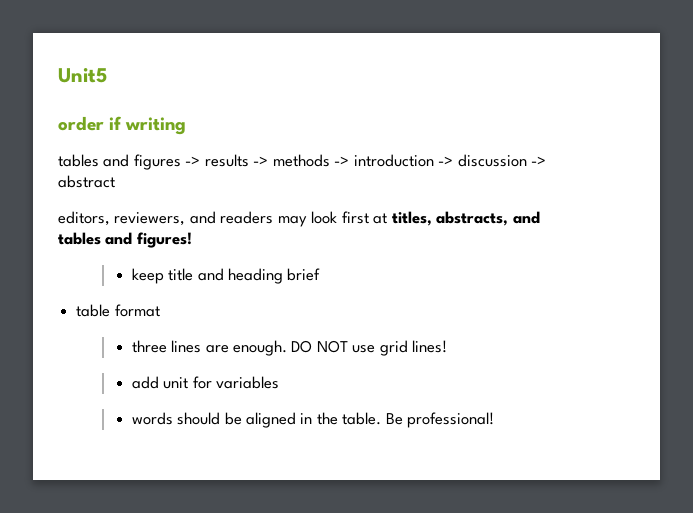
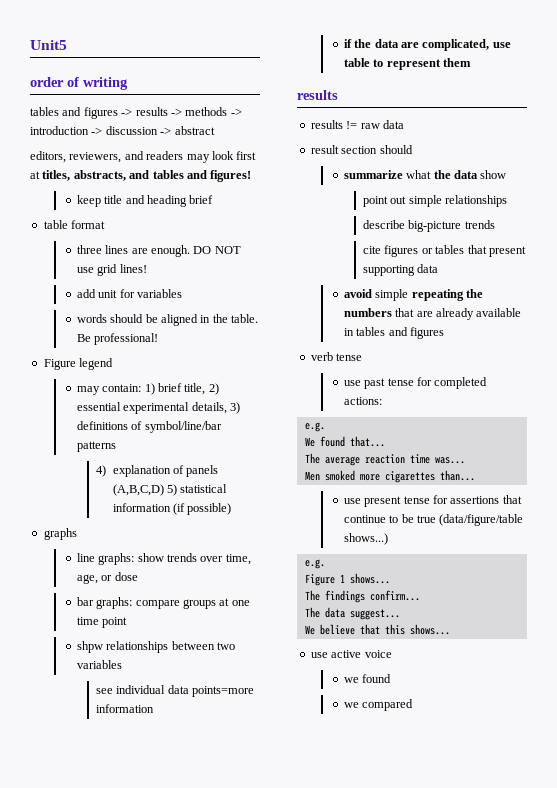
[109,116,123,130] if -> [67,77,79,87] of
(495, 420) none -> [43,358,114,370] [76,383,219,395] [76,402,240,414] [76,421,222,433] [76,441,116,452] [96,465,219,477] [112,484,228,496] [112,503,232,515] [43,528,77,540] [76,553,251,565] [76,572,138,584] [76,597,250,609] [76,617,128,628] [76,641,235,653] [76,660,122,669] [96,685,255,697] [96,704,155,713] [343,39,511,51] [343,58,471,70] [297,90,338,100] [310,120,404,129] [310,145,413,154] [343,170,507,179] [363,195,508,207] [363,220,495,232] [363,245,526,257] [363,264,439,276] [343,289,483,301] [343,308,522,320] [343,327,444,339] [310,352,363,361] [343,377,488,389] [343,397,382,405] [304,422,325,432] [304,436,385,447] [304,453,465,466] [304,470,475,483] [343,495,522,507] [343,514,524,526] [343,533,388,545] [304,559,325,569] [304,573,390,586] [304,590,420,603] [304,607,400,620] [304,624,450,635] [310,650,392,658] [343,674,392,683] [343,699,414,711] // Figure legend // may contain: 1) brief title, 2) essential experimental details, 3) definitions of symbol/line/bar patterns // 4) explanation of panels (A,B,C,D) 5) statistical information (if possible) // graphs // line graphs: show trends over time, age, or dose // bar graphs: compare groups at one time point // shpw relationships between two variables // see individual data points=more information // if the data are complicated, use table to represent them // results // results != raw data // result section should // summarize what the data show // point out simple relationships // describe big-picture trends // cite figures or tables that present supporting data // avoid simple repeating the numbers that are already available in tables and figures // verb tense // use past tense for completed actions: // e.g. // We found that... // The average reaction time was... // Men smoked more cigarettes than... // use present tense for assertions that continue to be true (data/figure/table shows...) // e.g. // Figure 1 shows... // The findings confirm... // The data suggest... // We believe that this shows... // use active voice // we found // we compared

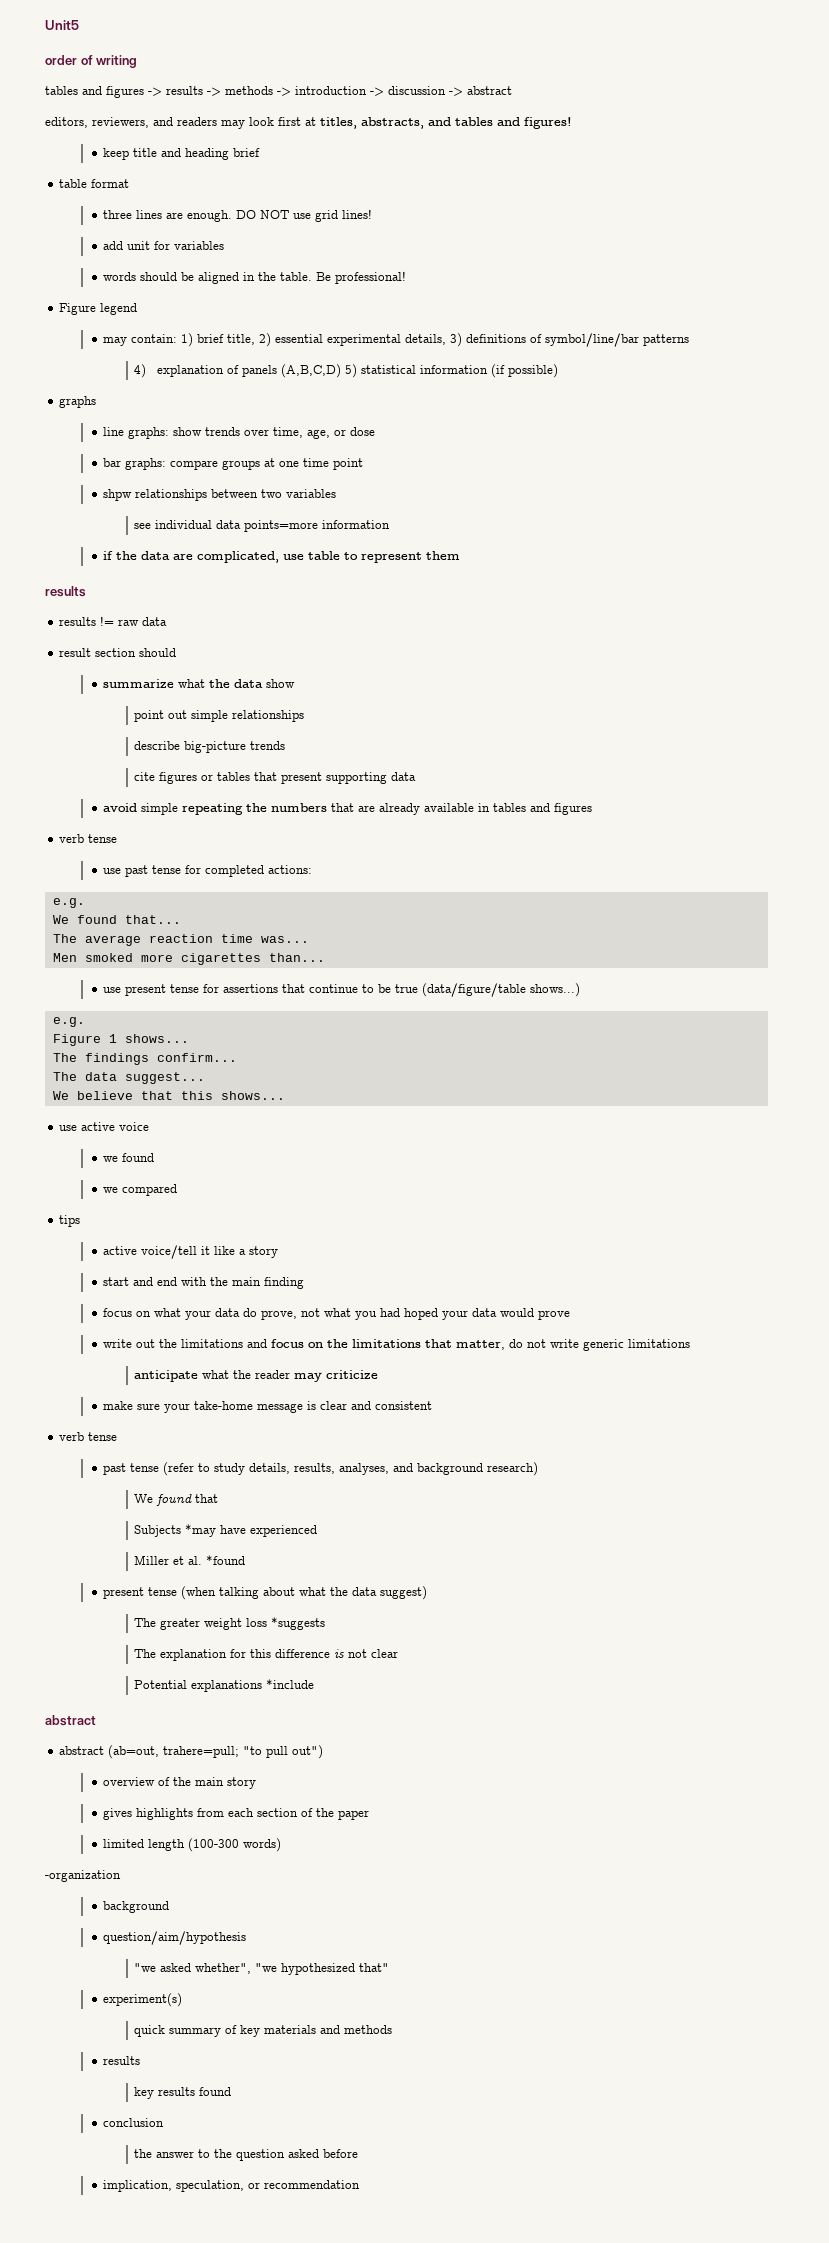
(414, 705) none -> [58,1215,80,1227] [103,1245,279,1259] [103,1277,305,1289] [103,1308,571,1320] [103,1339,691,1351] [134,1370,379,1382] [103,1401,433,1413] [58,1432,117,1441] [103,1462,539,1476] [134,1494,219,1506] [134,1524,318,1537] [134,1555,246,1565] [103,1586,428,1600] [134,1617,326,1630] [134,1649,399,1661] [134,1679,315,1692] [45,1715,96,1726] [58,1745,323,1759] [103,1777,257,1789] [103,1808,370,1820] [103,1838,282,1852] [45,1870,121,1882] [103,1901,170,1913] [103,1931,247,1945] [134,1963,390,1975] [103,1993,183,2007] [134,2025,393,2037] [103,2056,141,2065] [134,2087,232,2099] [103,2118,165,2127] [134,2149,359,2161] [103,2180,361,2192] // tips // active voice/tell it like a story // start and end with the main finding // focus on what your data do prove, not what you had hoped your data would prove // write out the limitations and focus on the limitations that matter, do not write generic limitations // anticipate what the reader may criticize // make sure your take-home message is clear and consistent // verb tense // past tense (refer to study details, results, analyses, and background research) // We found that // Subjects *may have experienced // Miller et al. *found // present tense (when talking about what the data suggest) // The greater weight loss *suggests // The explanation for this difference is not clear // Potential explanations *include // abstract // abstract (ab=out, trahere=pull; "to pull out") // overview of the main story // gives highlights from each section of the paper // limited length (100-300 words) // -organization // background // question/aim/hypothesis // "we asked whether", "we hypothesized that" // experiment(s) // quick summary of key materials and methods // results // key results found // conclusion // the answer to the question asked before // implication, speculation, or recommendation

